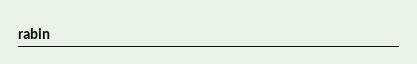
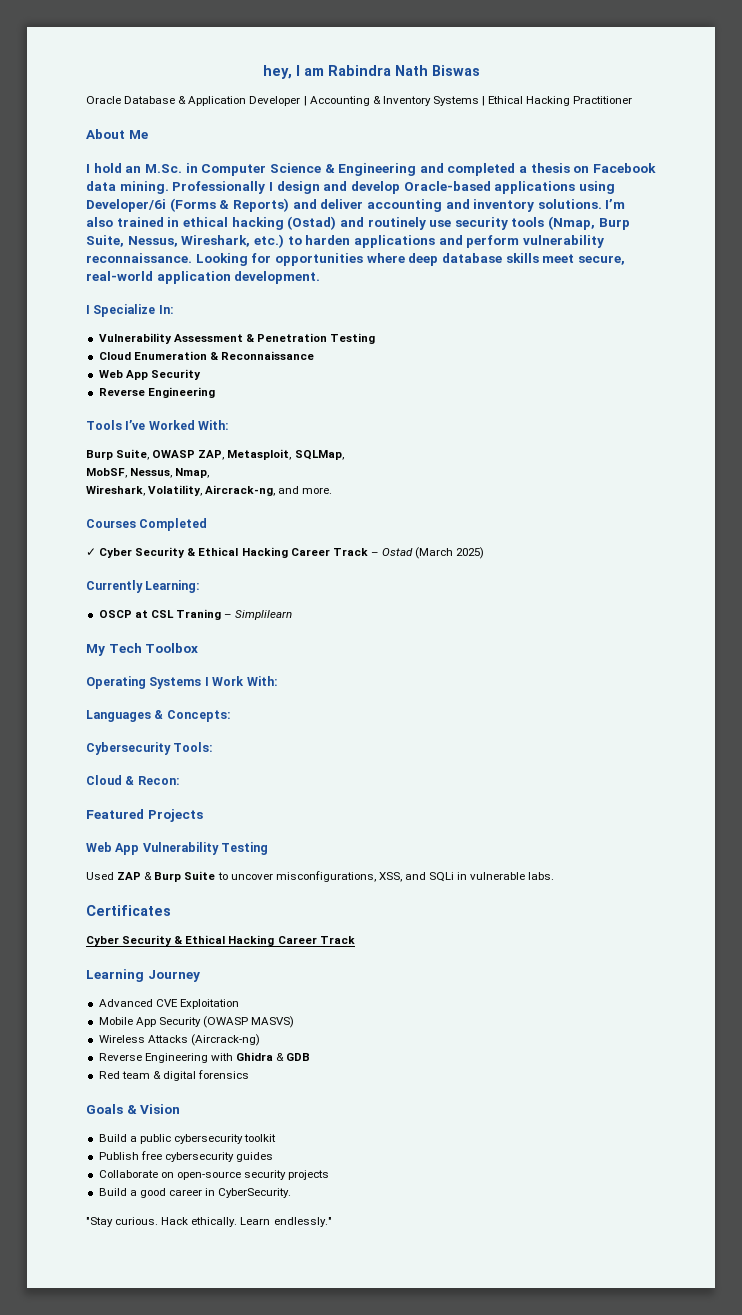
[18,28,50,39] rabin -> [262,65,480,79] [86,96,633,106] [86,129,148,139] [86,163,657,176] [86,181,615,194] [86,198,626,212] [86,216,630,230] [86,234,604,248] [86,253,625,266] [86,271,321,284] [86,304,174,317] [98,333,376,344] [98,351,314,360] [98,369,201,380] [98,387,215,398] [86,420,230,430] [86,449,344,460] [86,468,210,478] [86,485,333,496] [86,518,208,531] [86,547,485,559] [86,580,201,593] [98,609,293,620] [86,643,199,656] [86,676,278,689] [86,710,231,722] [86,742,214,755] [86,775,180,785] [86,809,203,822] [86,842,269,855] [86,871,555,882] [86,905,171,916] [86,935,355,946] [86,969,200,982] [98,999,239,1009] [98,1016,295,1028] [98,1034,260,1046] [98,1052,311,1063] [98,1070,250,1081] [86,1104,181,1114] [98,1134,277,1144] [98,1151,273,1162] [98,1170,330,1180] [98,1188,292,1198] [86,1217,332,1227] hey, I am Rabindra Nath Biswas // Oracle Database & Application Developer | Accounting & Inventory Systems | Ethical Hacking Practitioner // About Me // I hold an M.Sc. in Computer Science & Engineering and completed a thesis on Facebook data mining. Professionally I design and develop Oracle-based applications using Developer/6i (Forms & Reports) and deliver accounting and inventory solutions. I’m also trained in ethical hacking (Ostad) and routinely use security tools (Nmap, Burp Suite, Nessus, Wireshark, etc.) to harden applications and perform vulnerability reconnaissance. Looking for opportunities where deep database skills meet secure, real-world application development. // I Specialize In: // Vulnerability Assessment & Penetration Testing // Cloud Enumeration & Reconnaissance // Web App Security // Reverse Engineering // Tools I’ve Worked With: // Burp Suite, OWASP ZAP, Metasploit, SQLMap, // MobSF, Nessus, Nmap, // Wireshark, Volatility, Aircrack-ng, and more. // Courses Completed // ✓ Cyber Security & Ethical Hacking Career Track – Ostad (March 2025) // Currently Learning: // OSCP at CSL Traning – Simplilearn // My Tech Toolbox // Operating Systems I Work With: // Languages & Concepts: // Cybersecurity Tools: // Cloud & Recon: // Featured Projects // Web App Vulnerability Testing // Used ZAP & Burp Suite to uncover misconfigurations, XSS, and SQLi in vulnerable labs. // Certificates // Cyber Security & Ethical Hacking Career Track // Learning Journey // Advanced CVE Exploitation // Mobile App Security (OWASP MASVS) // Wireless Attacks (Aircrack-ng) // Reverse Engineering with Ghidra & GDB // Red team & digital forensics // Goals & Vision // Build a public cybersecurity toolkit // Publish free cybersecurity guides // Collaborate on open-source security projects // Build a good career in CyberSecurity. // "Stay curious. Hack ethically. Learn endlessly."

